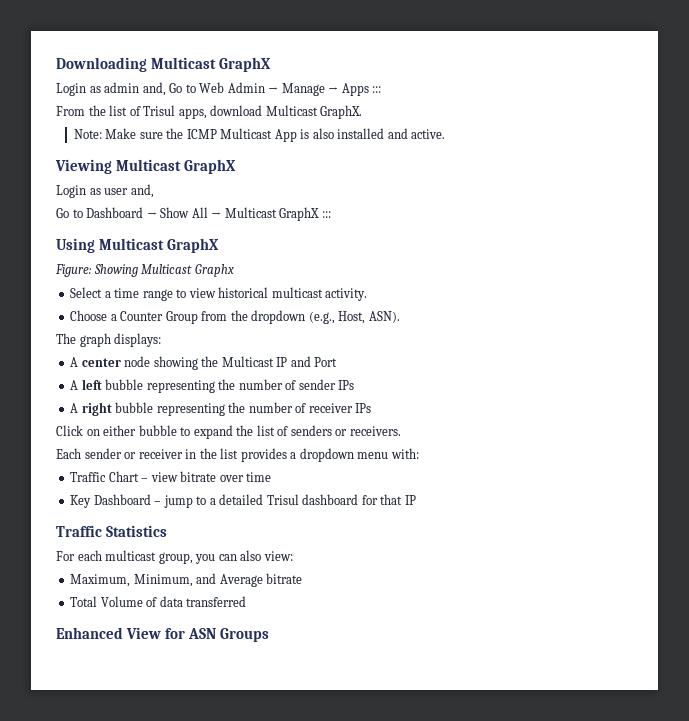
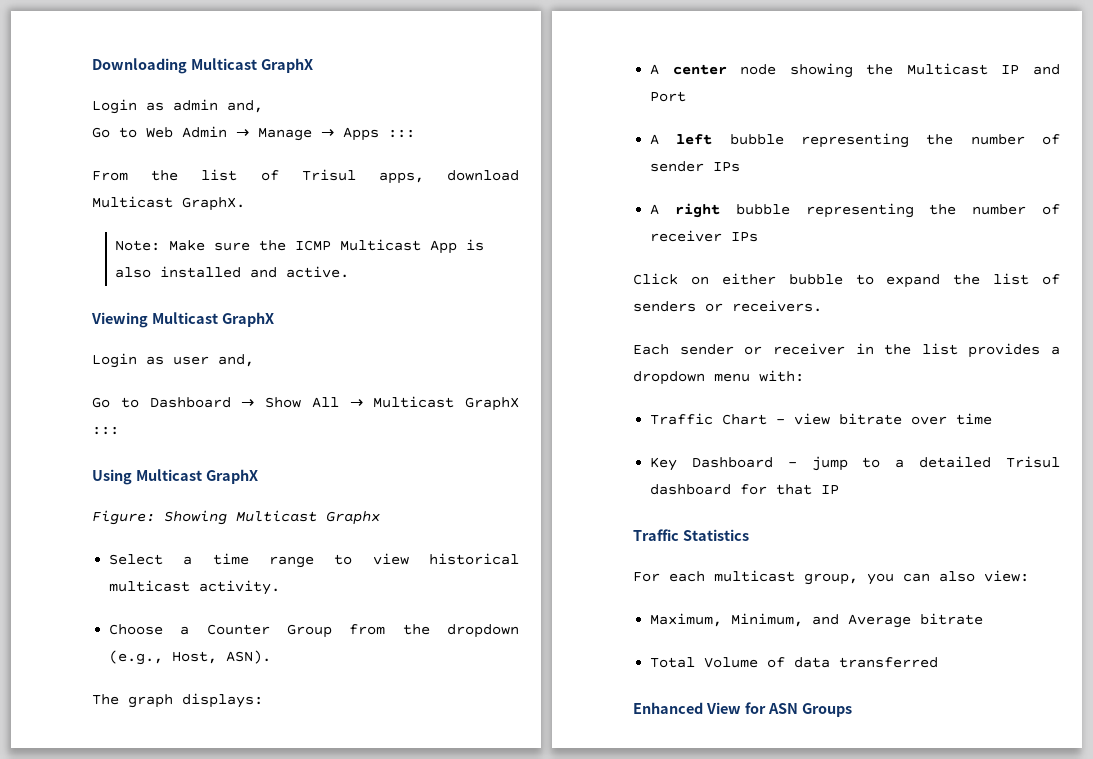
(166, 89) none -> (263, 106) //

